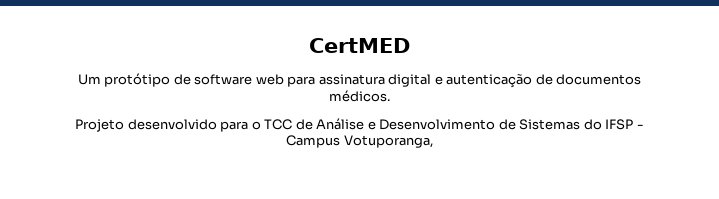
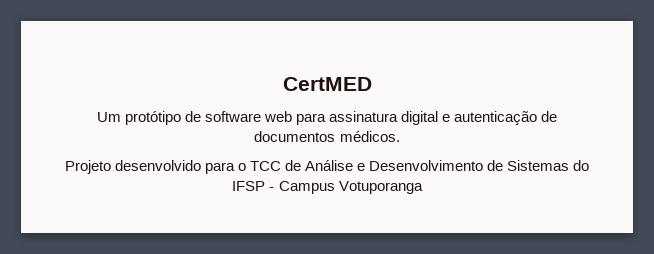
[343,135,433,148] Votuporanga, -> [338,181,423,194] Votuporanga

